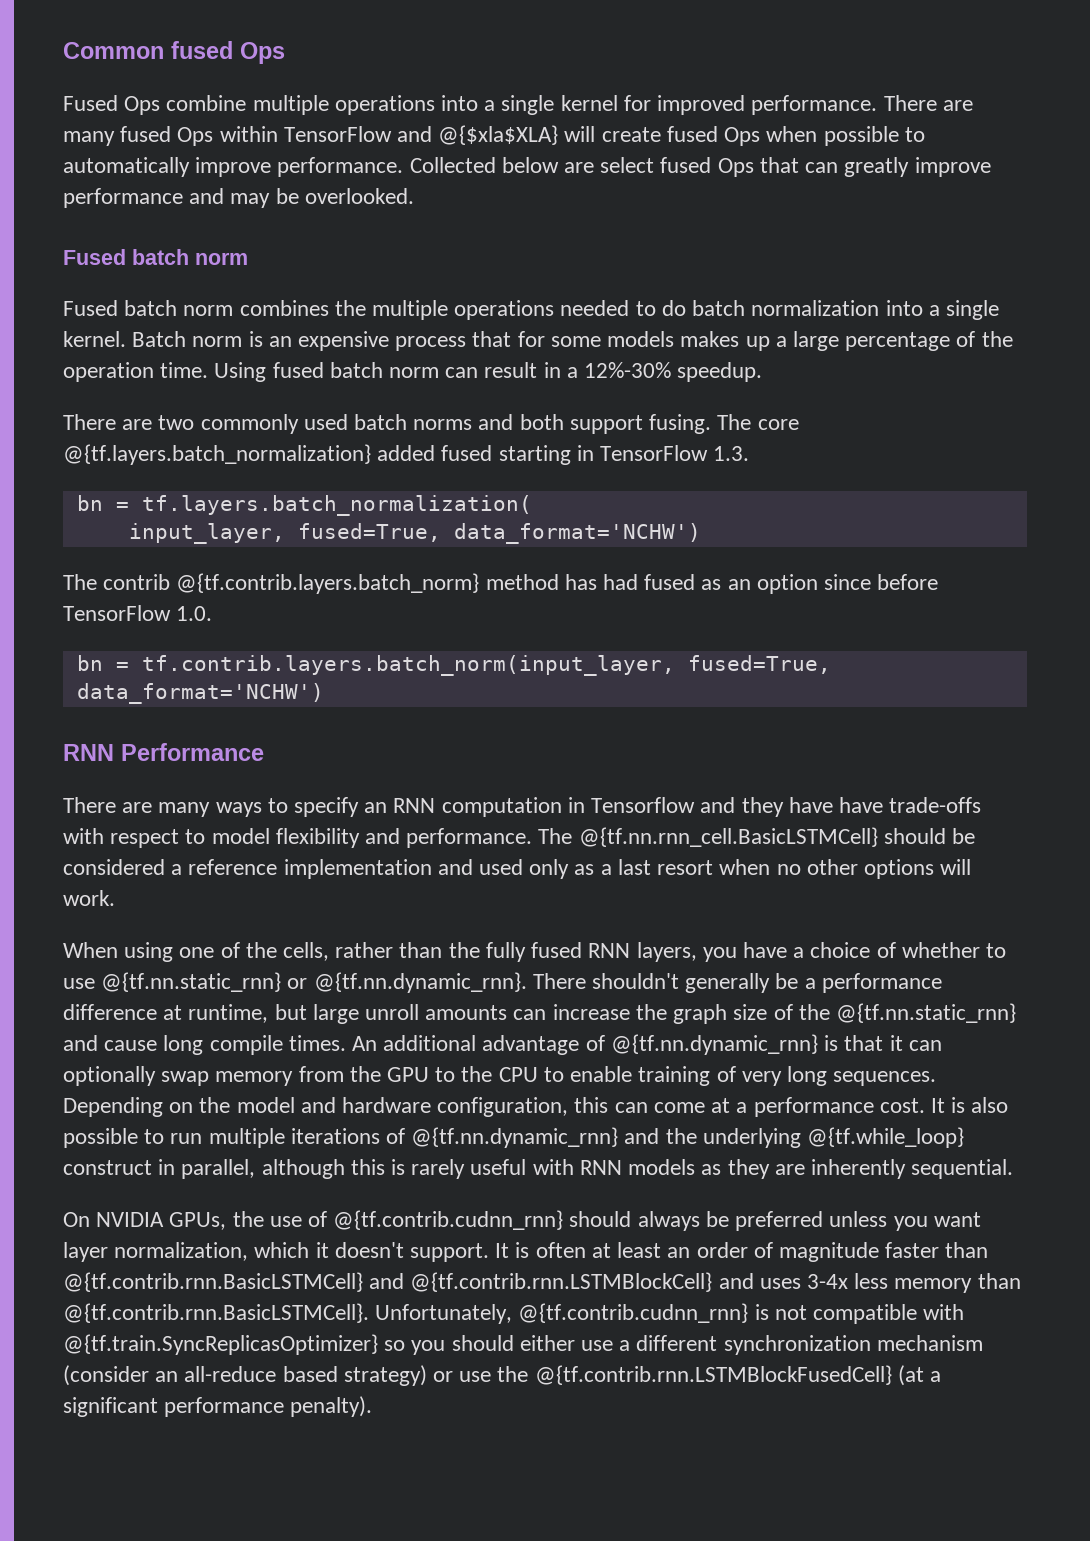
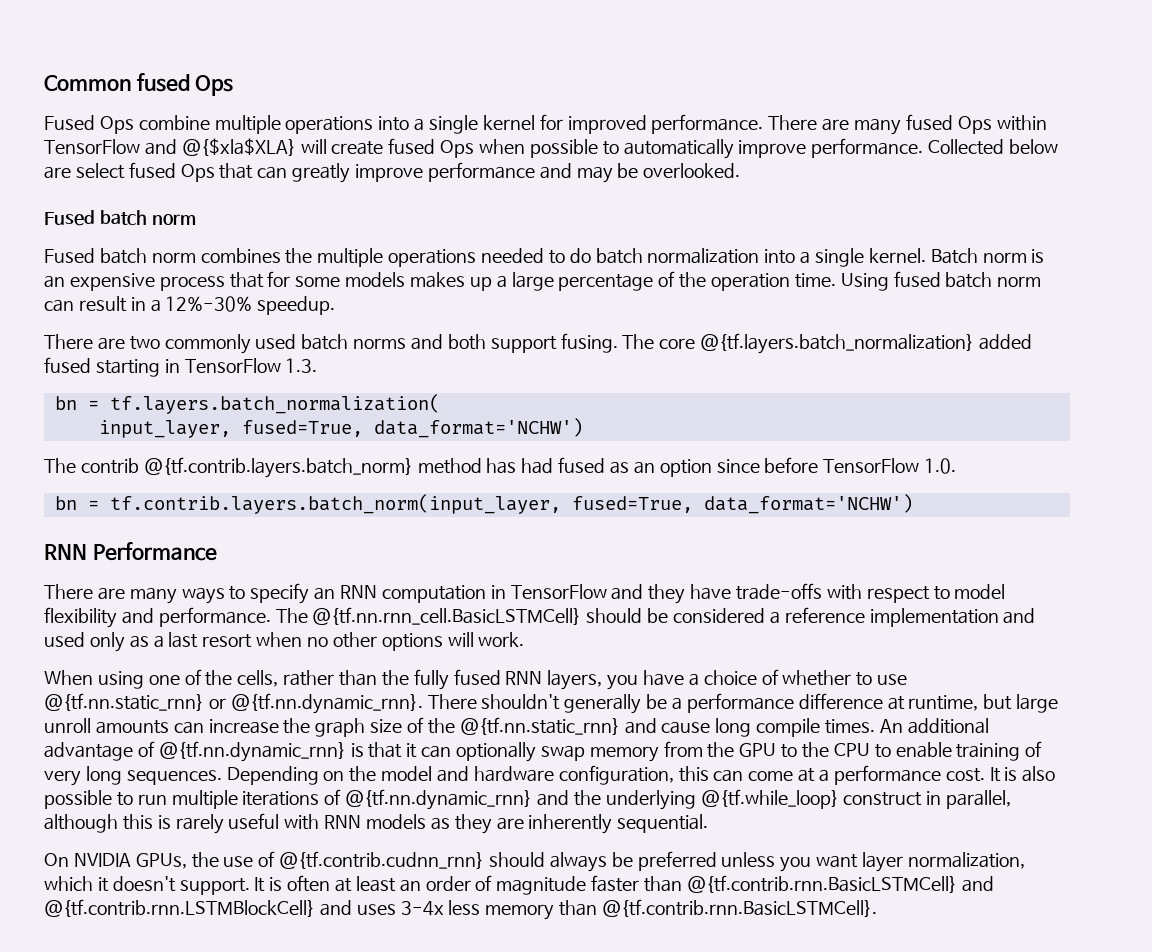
[591,797,696,813] Tensorflow -> [510,584,607,599] TensorFlow
[838,797,883,813] have -> (732, 592) none
[375,1303,965,1324] [63,1334,983,1355] [63,1365,942,1386] [63,1396,373,1417] Unfortunately, @{tf.contrib.cudnn_rnn} is not compatible with @{tf.train.SyncReplicasOptimizer} so you should either use a different synchronization mechanism (consider an all-reduce based strategy) or use the @{tf.contrib.rnn.LSTMBlockFusedCell} (at a significant performance penalty). -> (877, 908) none

